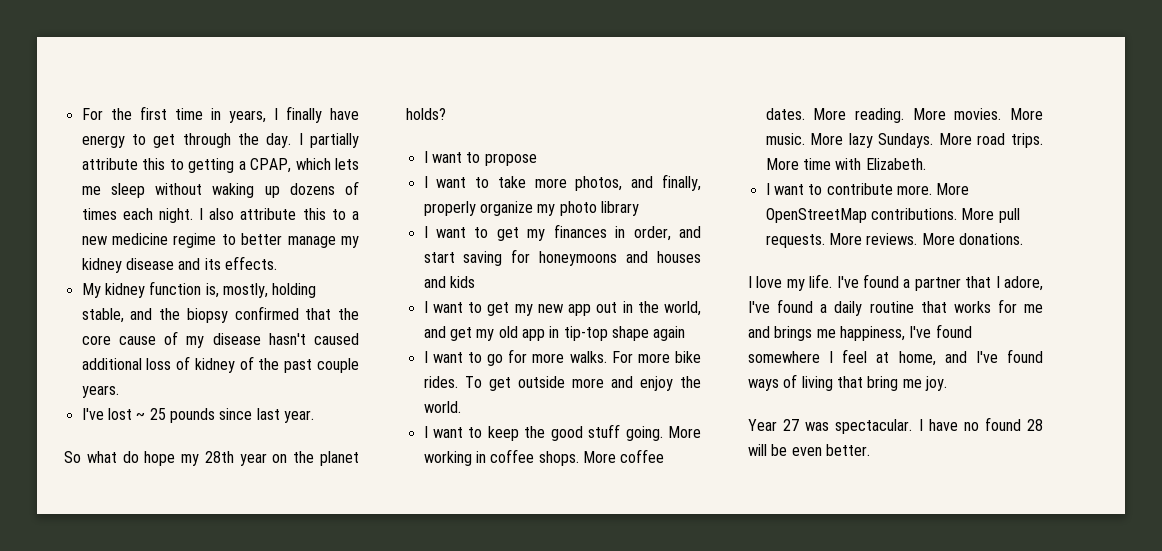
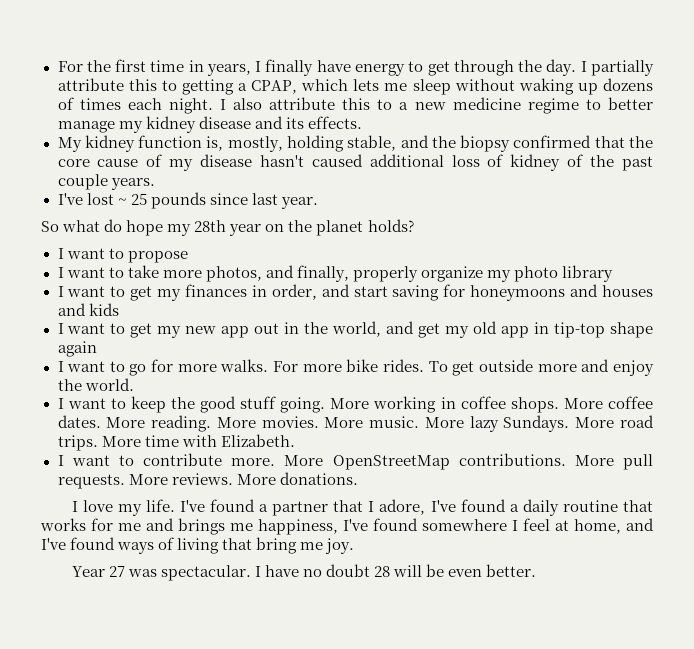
[984,417,1021,431] found -> [325,564,370,577] doubt

